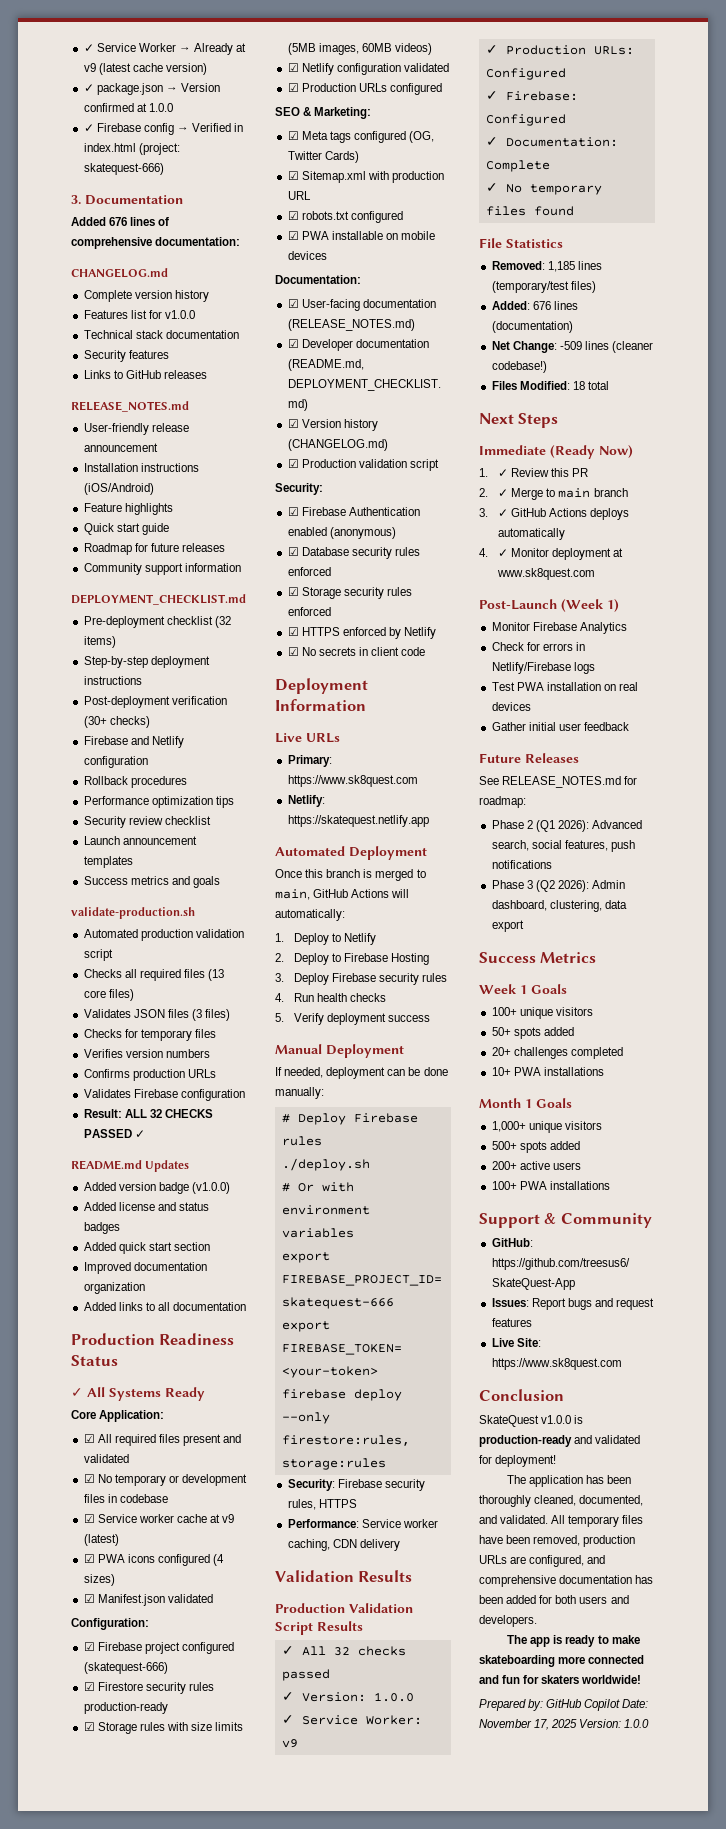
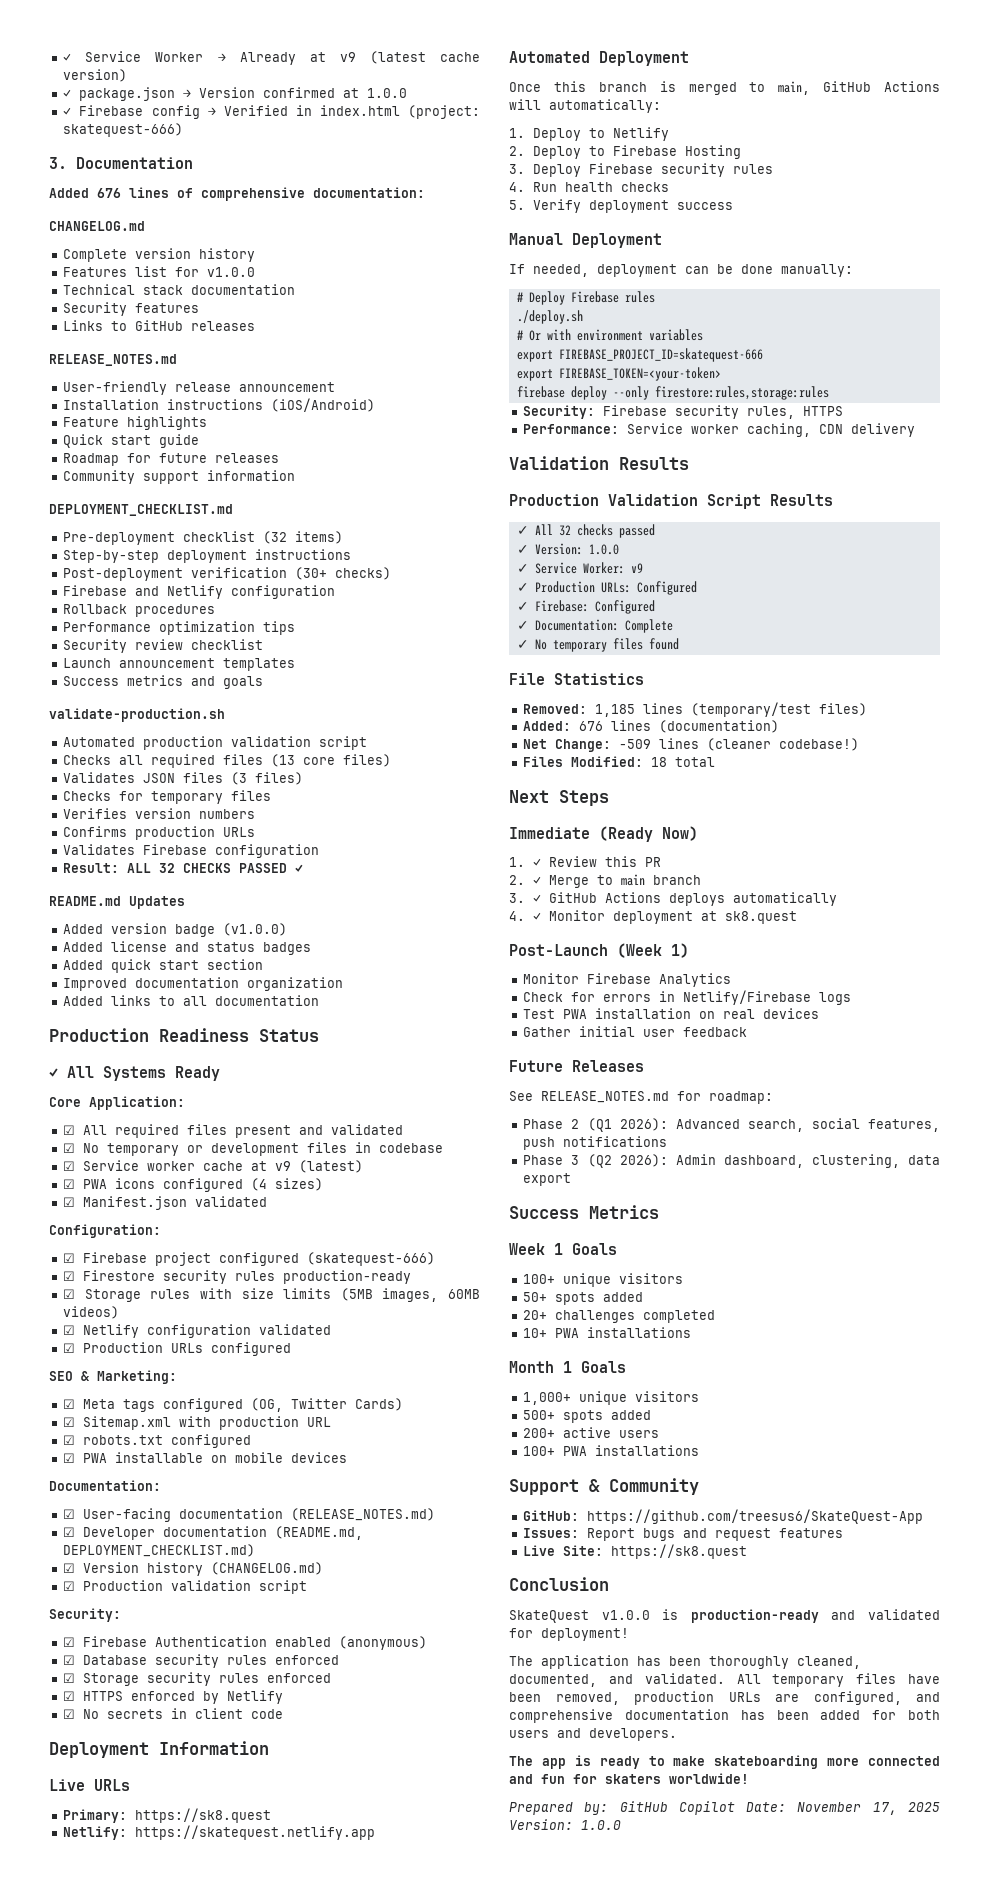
[287,775,418,787] https://www.sk8quest.com -> [135,1808,272,1823] https://sk8.quest
[497,568,596,580] www.sk8quest.com -> [725,911,798,924] sk8.quest
[491,1358,622,1370] https://www.sk8quest.com -> [611,1544,748,1559] https://sk8.quest

